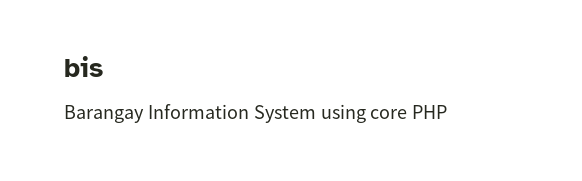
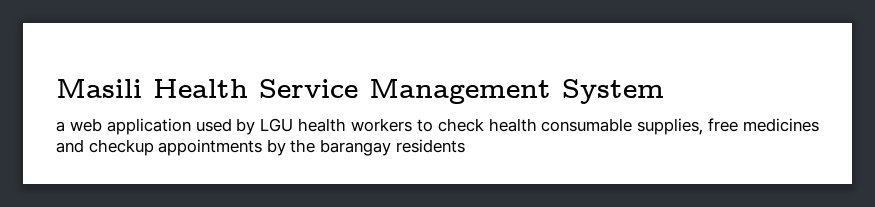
[64,56,103,77] [64,104,448,123] bis // Barangay Information System using core PHP -> [56,78,664,104] [56,118,819,135] [56,139,465,156] Masili Health Service Management System // a web application used by LGU health workers to check health consumable supplies, free medicines and checkup appointments by the barangay residents

